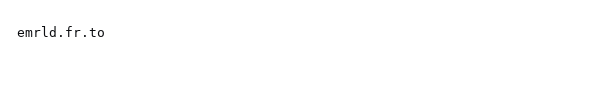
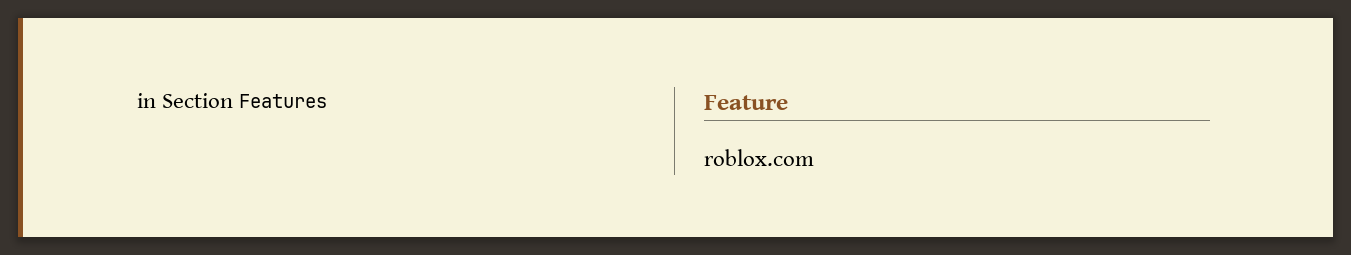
[17,26,105,37] emrld.fr.to -> [137,93,328,108] [704,95,788,110] [704,149,814,166] in Section Features // Feature // roblox.com

